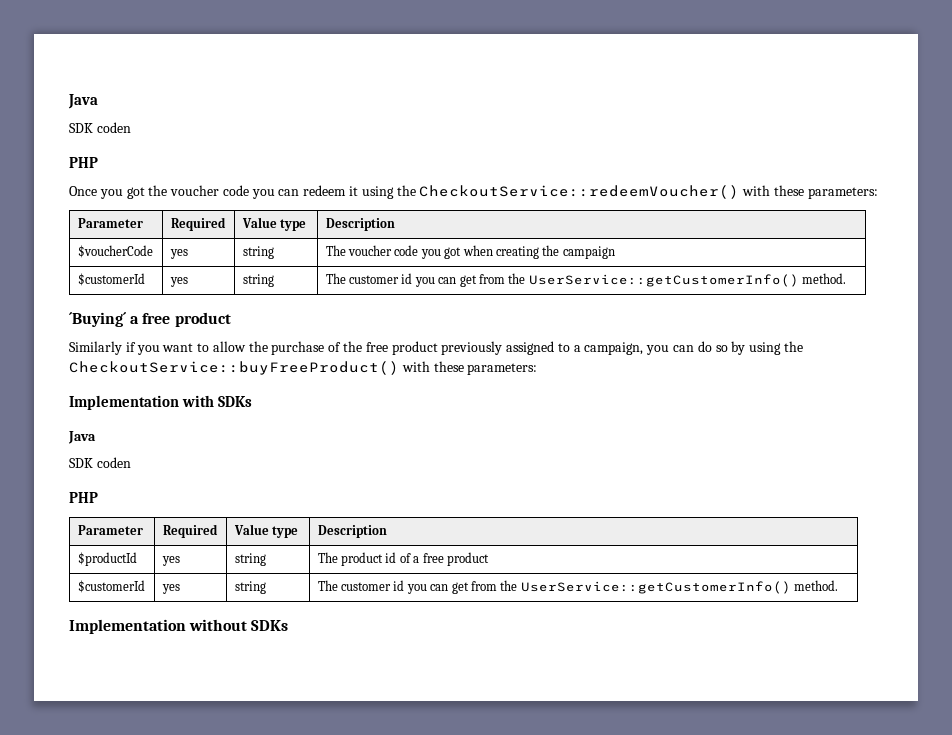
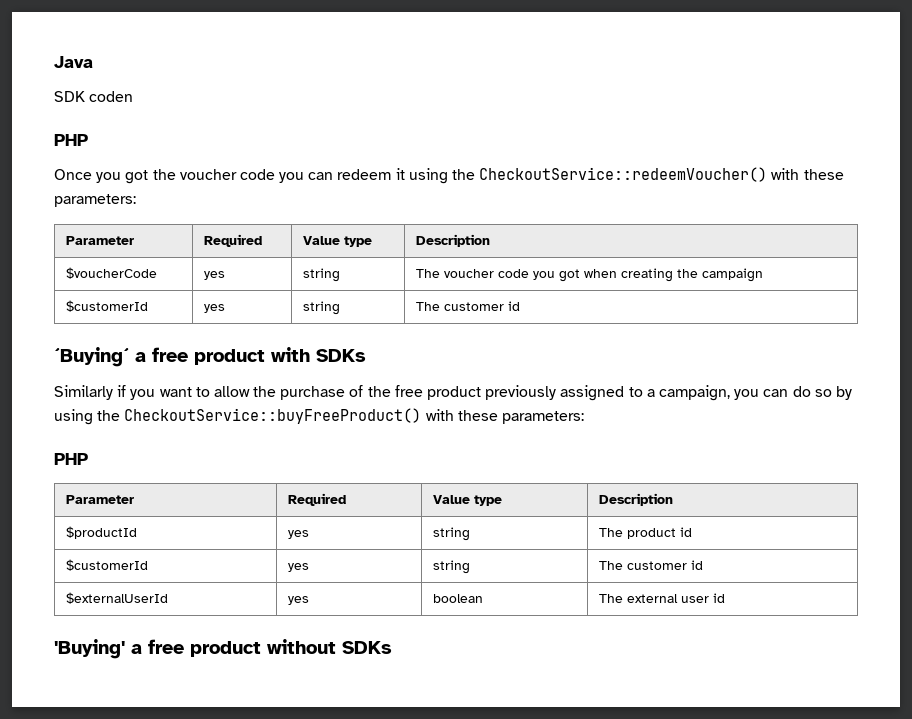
[414,273,847,287] [69,312,231,327] you can get from the UserService::getCustomerInfo() method. // ´Buying´ a free product -> [54,347,366,367] // ´Buying´ a free product with SDKs
[69,395,252,410] [68,431,96,444] [69,457,131,468] // Implementation with SDKs // Java // SDK coden -> (584, 417) none
[399,552,489,566] [77,580,145,593] [161,584,180,594] [234,581,266,594] [317,580,839,594] [69,619,186,634] of a free product // $customerId | yes | string | The customer id you can get from the UserService::getCustomerInfo() method. // Implementation -> [66,559,149,571] [288,563,310,572] [433,560,471,574] [599,560,704,570] [66,592,169,604] [288,596,310,605] [433,594,484,603] [599,593,726,603] [54,639,261,659] // $customerId | yes | string | The customer id // $externalUserId | yes | boolean | The external user id // 'Buying' a free product

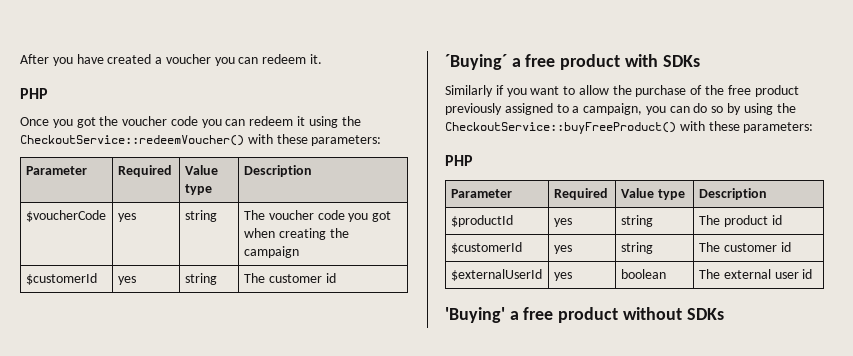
[54,56,93,68] [54,91,134,102] Java // SDK coden -> [20,54,323,66] After you have created a voucher you can redeem it.

